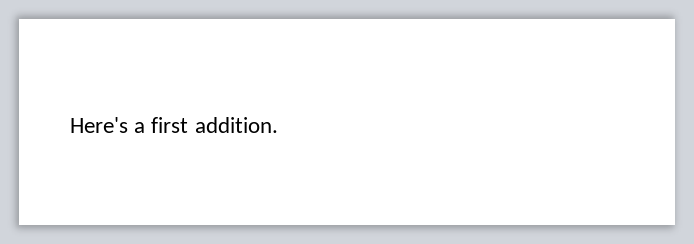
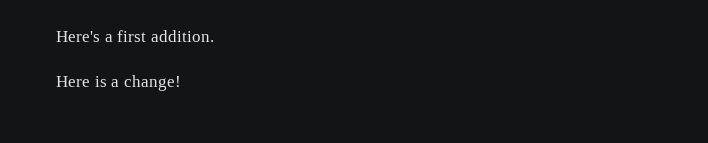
(278, 125) none -> [56,75,181,91] // Here is a change!

